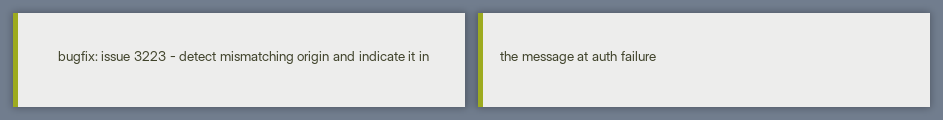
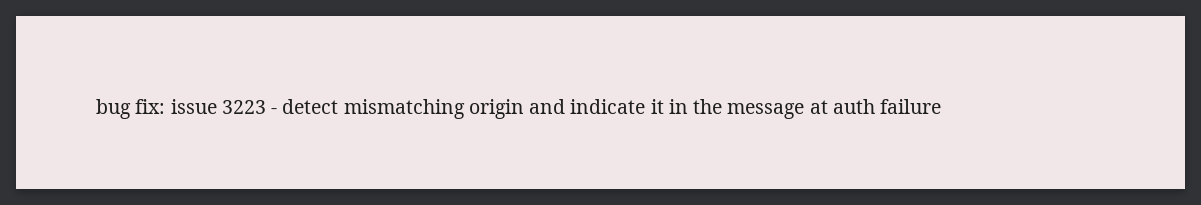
[57,51,98,64] bugfix: -> [96,99,166,119] bug fix:

